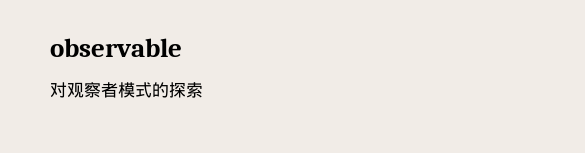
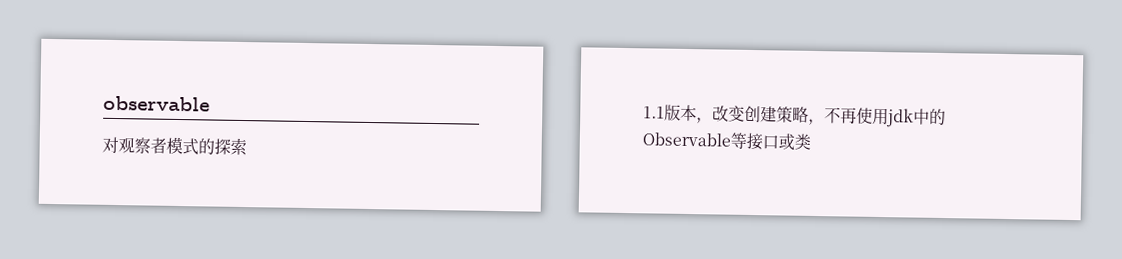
(203, 90) none -> [643,104,946,128] [642,132,811,151] // 1.1版本，改变创建策略，不再使用jdk中的Observable等接口或类

